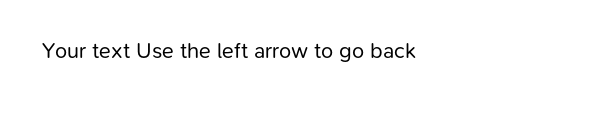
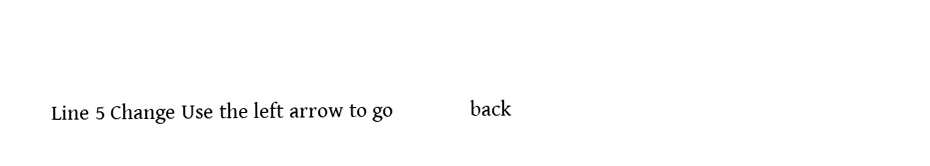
[42,43,130,58] Your text -> [51,102,177,125] Line 5 Change

